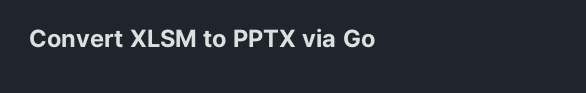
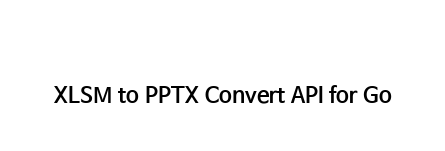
[29,29,123,48] Convert -> (53, 94) none
[302,28,337,48] via -> [204,85,358,104] Convert API for

